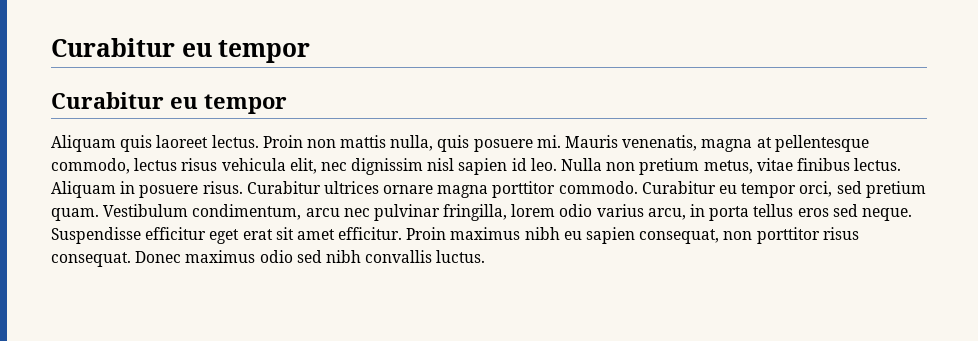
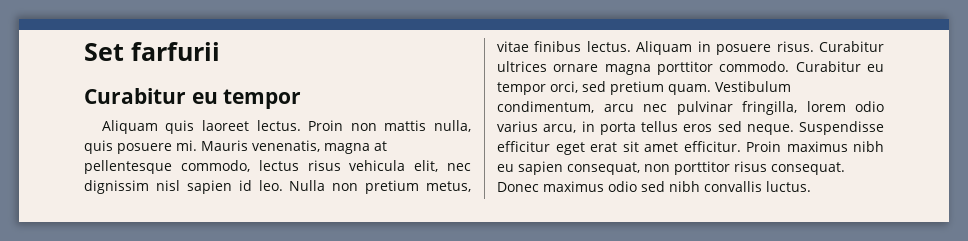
[51,38,311,63] Curabitur eu tempor -> [84,42,220,61] Set farfurii

